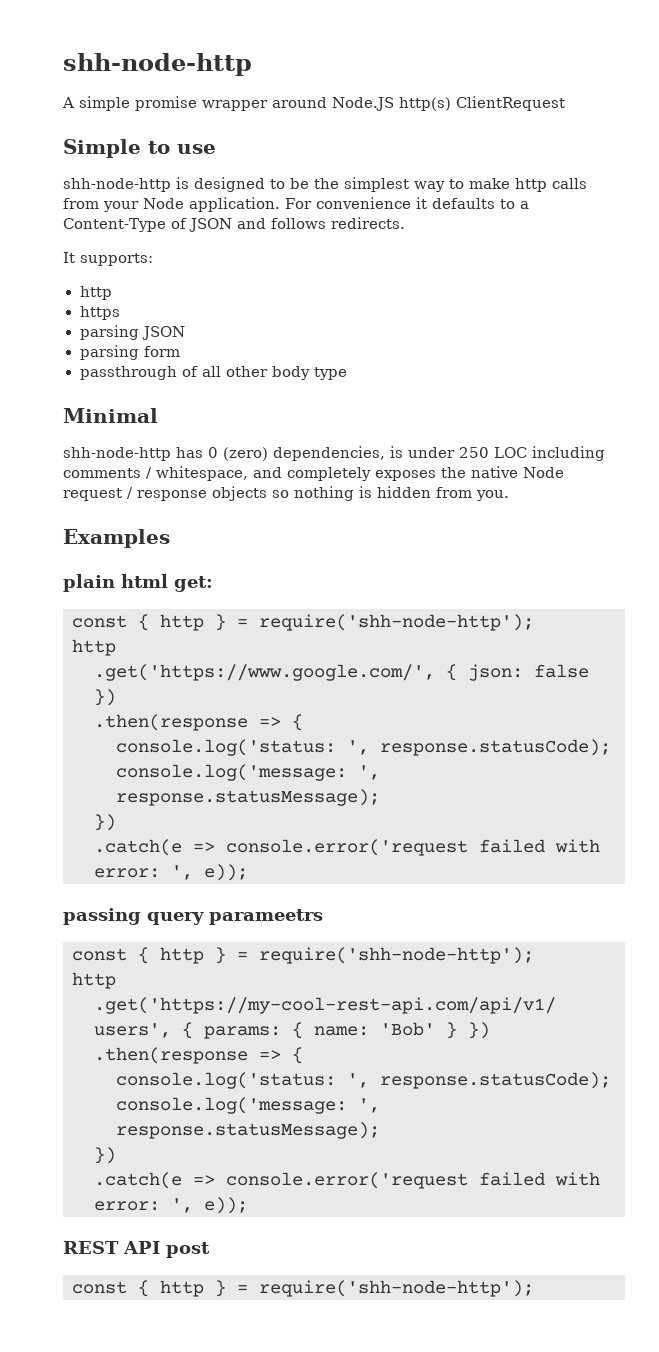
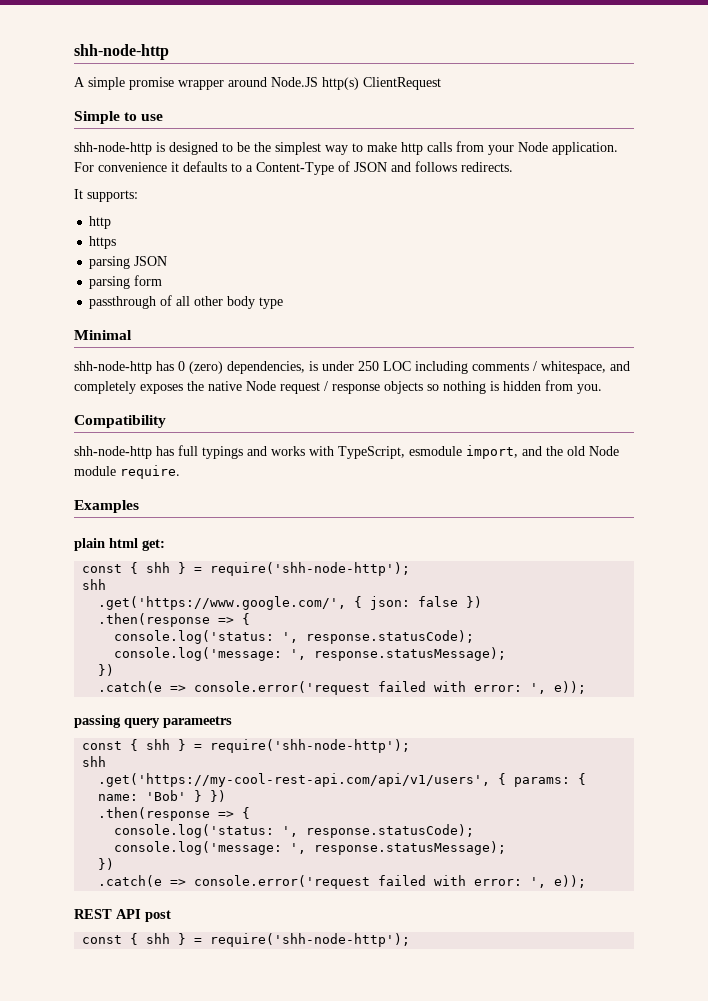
(509, 495) none -> [74,415,166,428] [74,445,619,459] [74,465,180,479] // Compatibility // shh-node-http has full typings and works with TypeScript, esmodule import, and the old Node module require.
[160,614,534,631] [72,639,116,656] http } = require('shh-node-http'); // http -> [146,562,411,576] [82,579,107,590] shh } = require('shh-node-http'); // shh
[160,947,534,964] [72,972,116,989] http } = require('shh-node-http'); // http -> [146,739,411,753] [82,756,107,767] shh } = require('shh-node-http'); // shh
[160,1280,204,1297] http -> [146,933,171,944] shh

